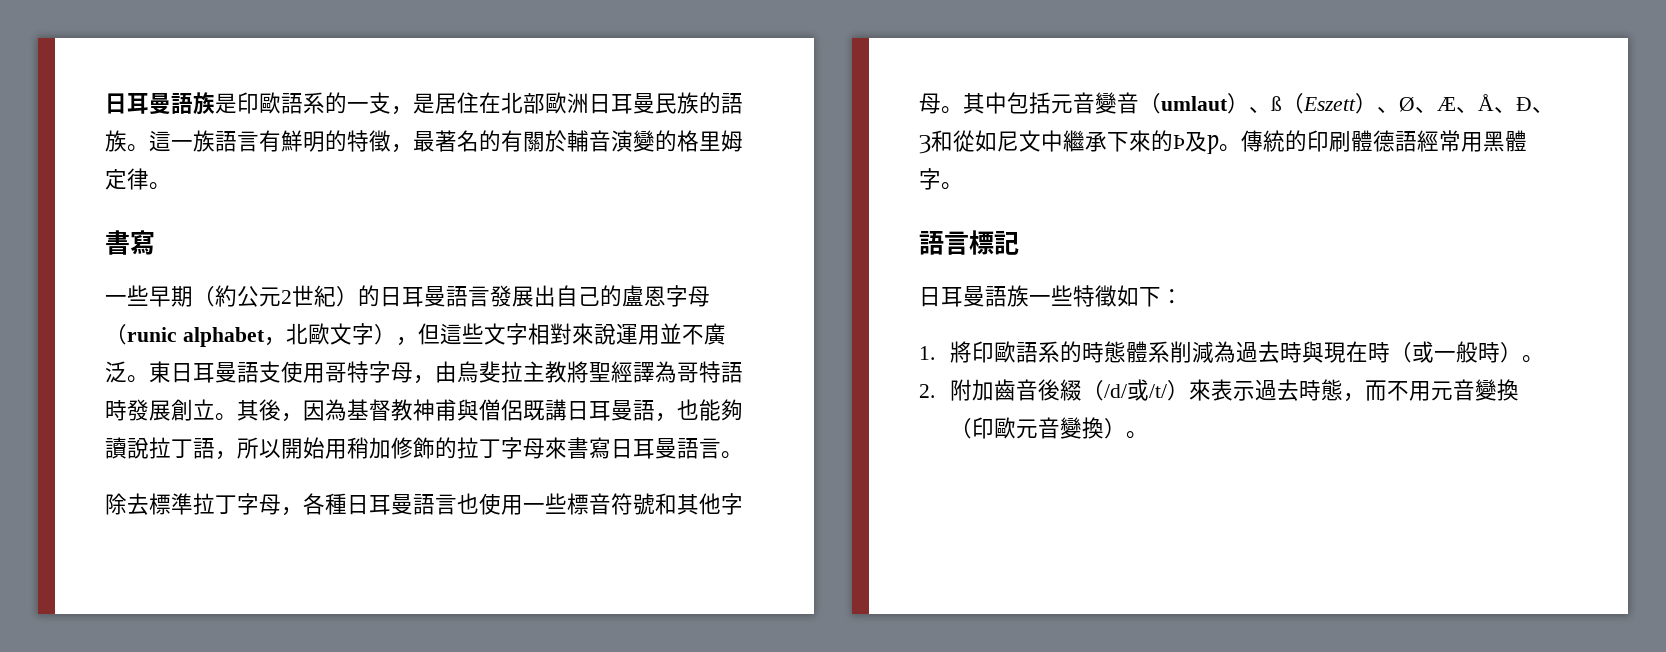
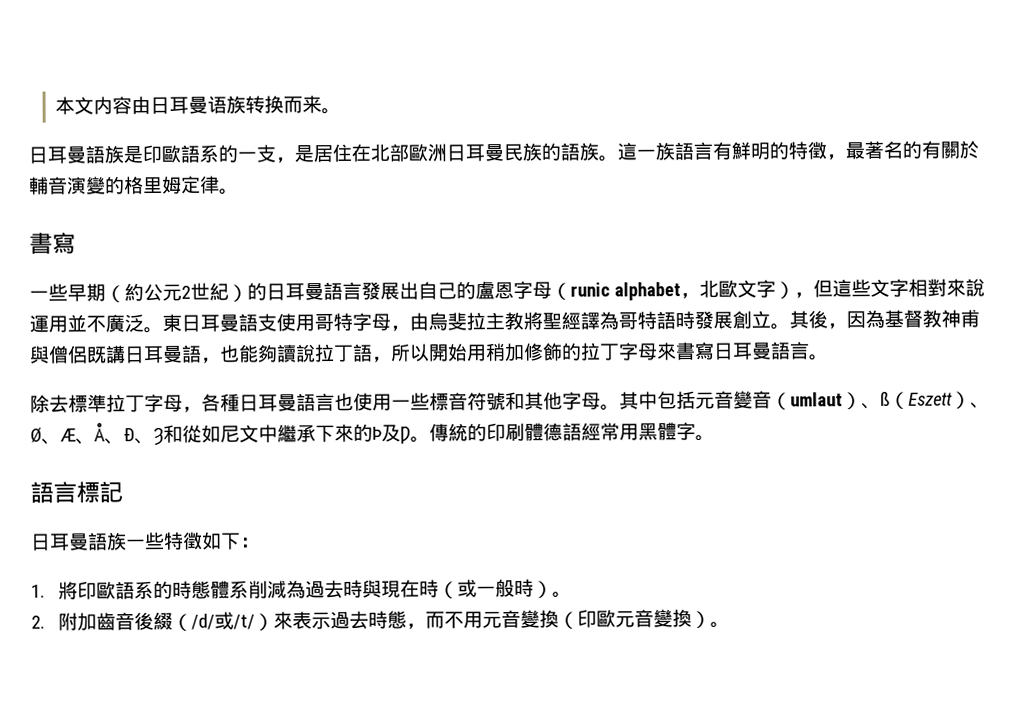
(105, 103) none -> [55,95,342,115] 本文内容由日耳曼语族转换而来。 //

